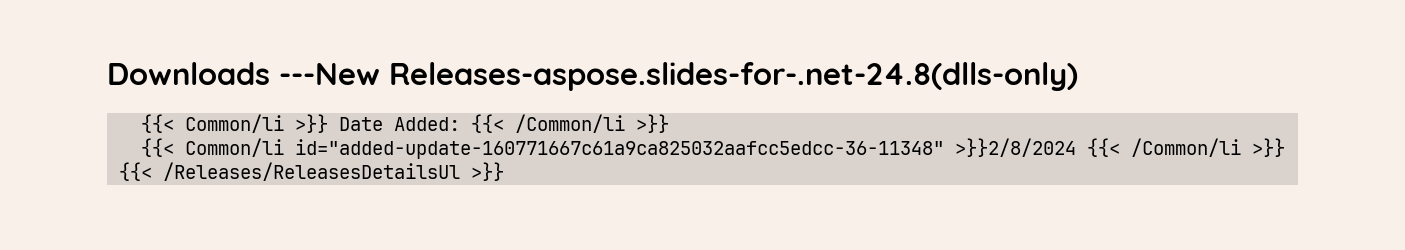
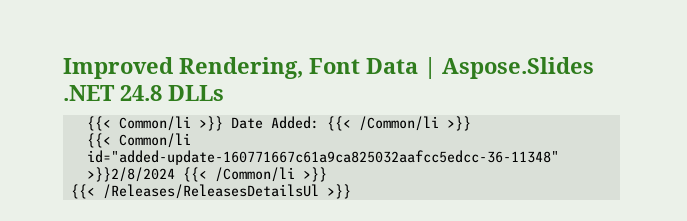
[107,62,1078,91] Downloads ---New Releases-aspose.slides-for-.net-24.8(dlls-only) -> [63,57,594,79] [63,85,224,101] Improved Rendering, Font Data | Aspose.Slides .NET 24.8 DLLs

